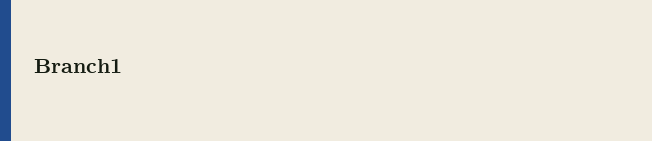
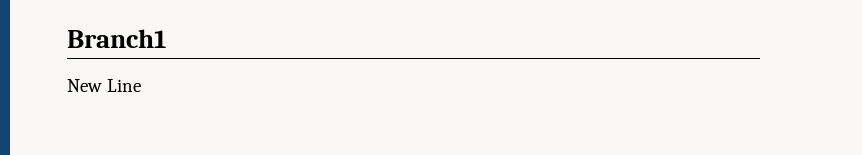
(122, 66) none -> [67,79,142,92] // New Line

